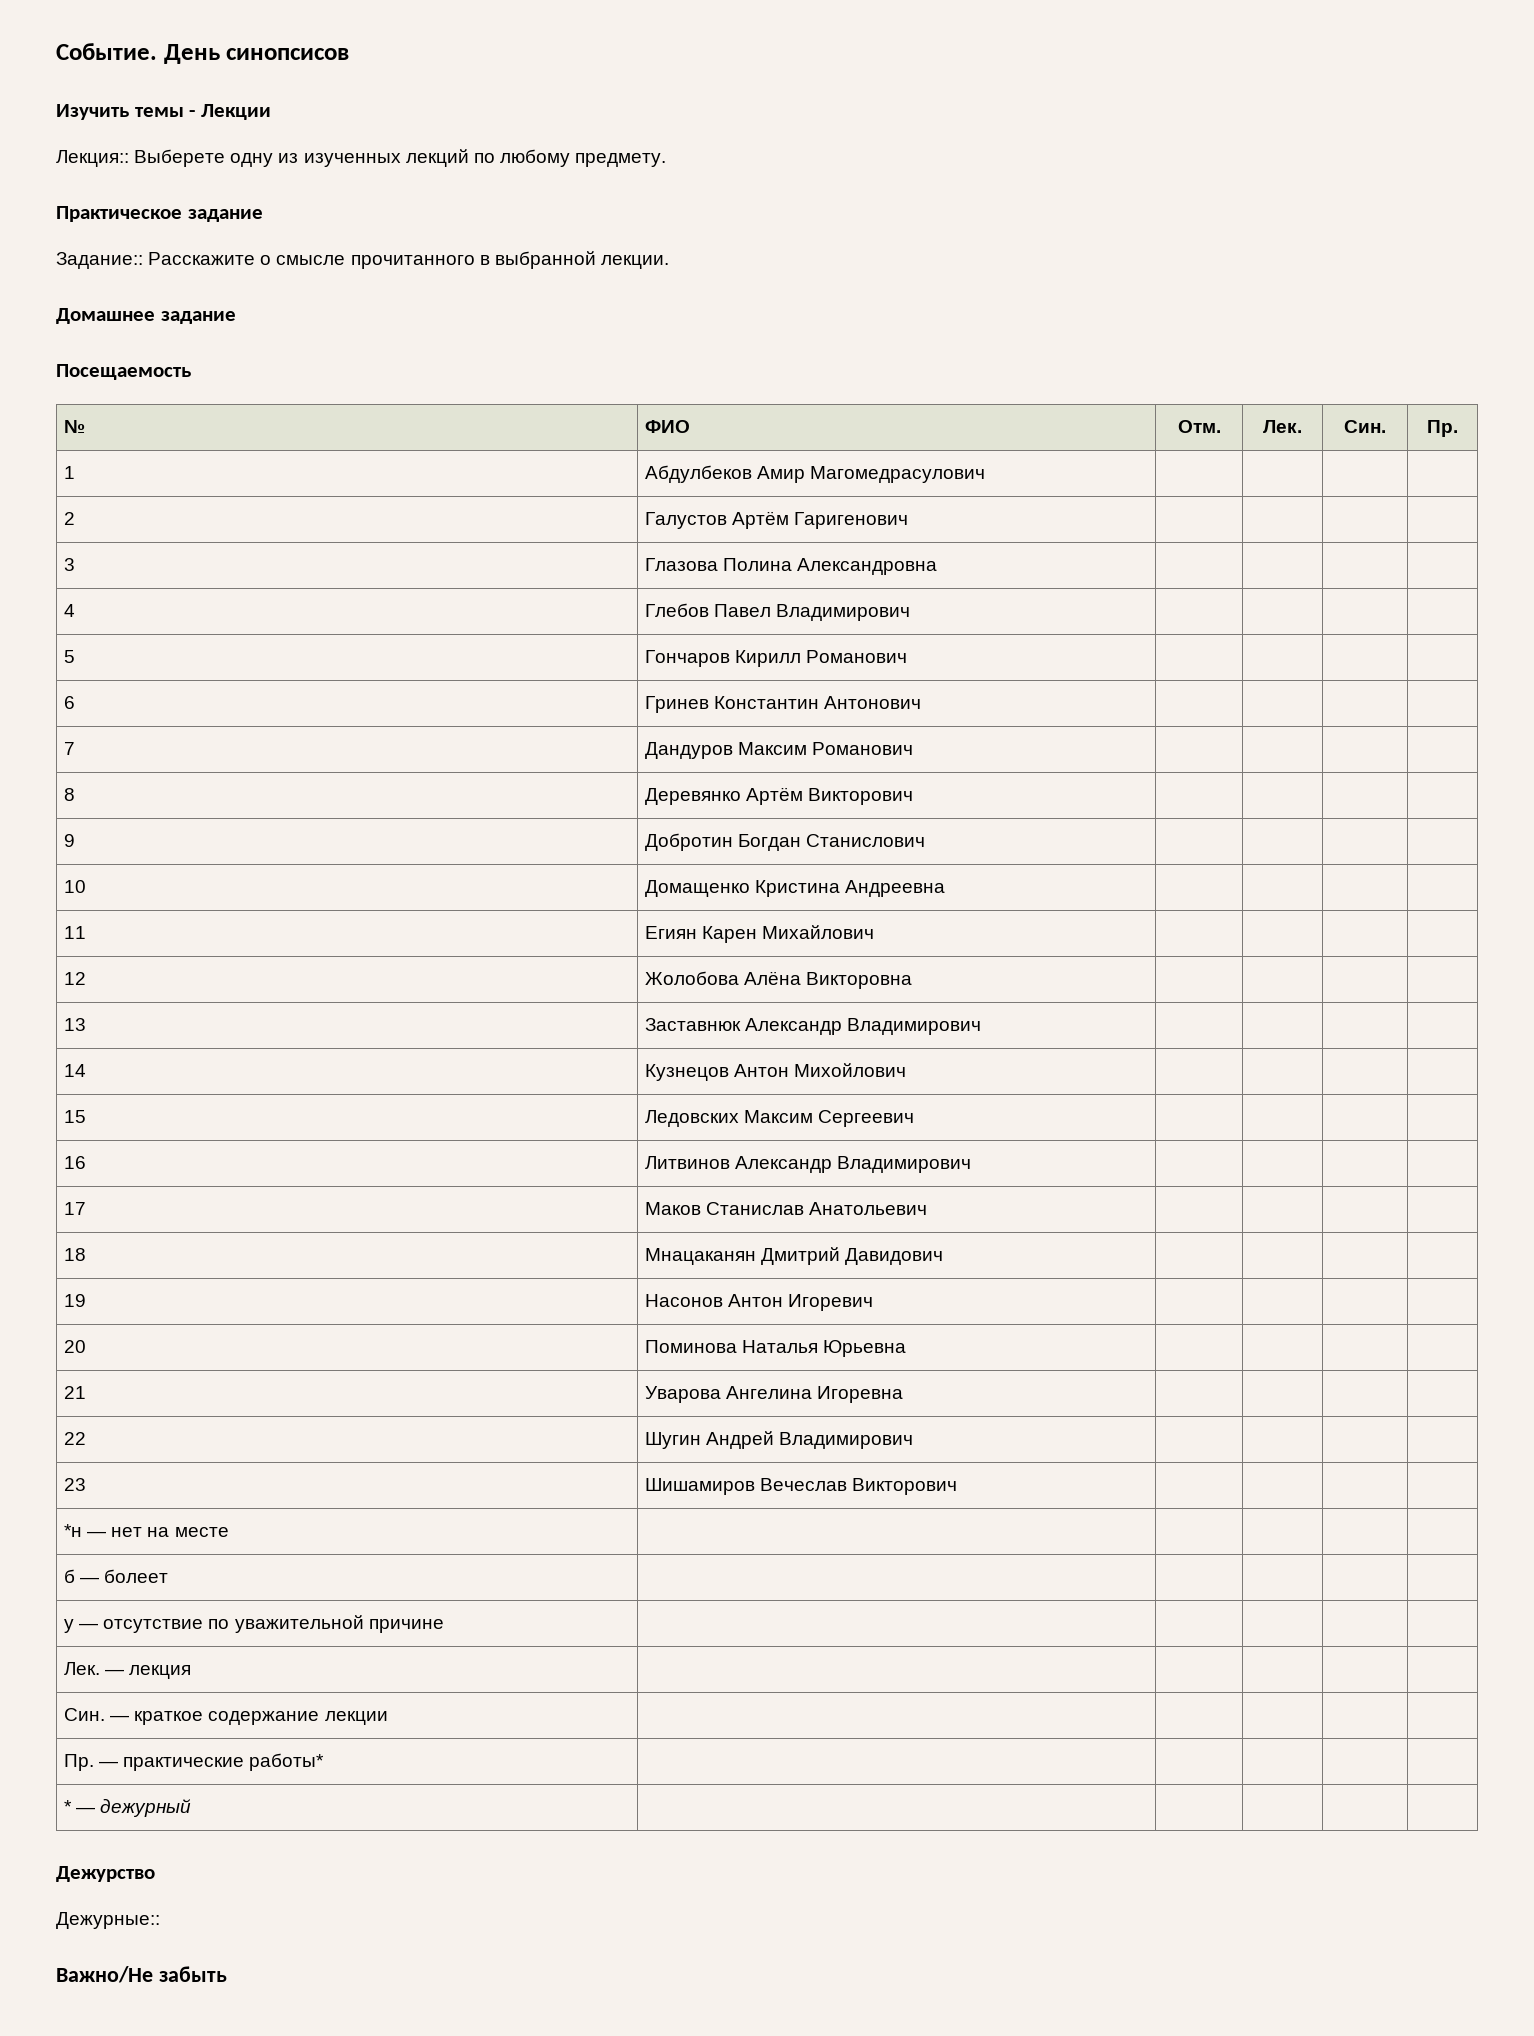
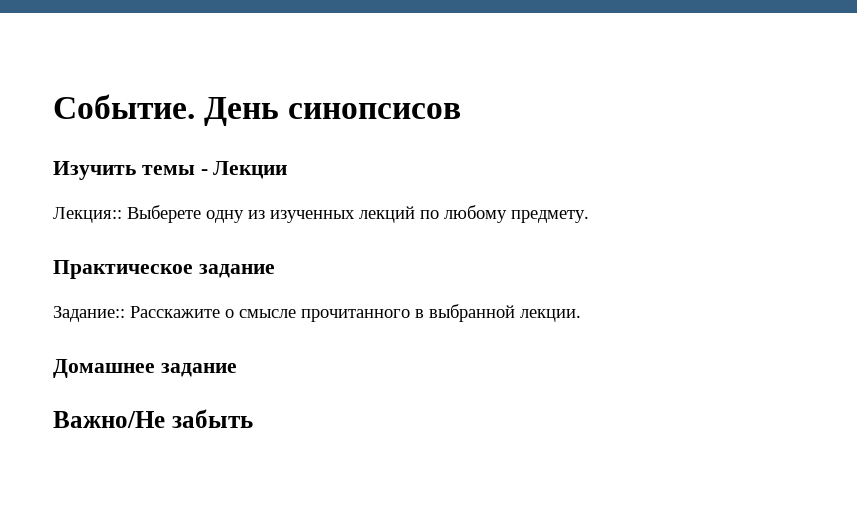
[56,364,191,380] [64,420,86,433] [645,420,691,433] [1177,420,1221,433] [1263,420,1302,433] [1344,420,1386,433] [1427,420,1458,437] [64,466,76,479] [645,465,986,483] [64,512,76,525] [645,511,909,529] [64,558,76,571] [645,558,938,575] [64,604,76,617] [645,603,911,621] [64,650,76,663] [645,650,908,667] [64,696,76,709] [645,696,922,713] [64,742,76,755] [645,742,914,759] [64,788,76,801] [645,787,914,805] [64,834,76,847] [645,833,926,851] [64,880,87,893] [645,880,946,897] [64,926,87,939] [645,925,875,943] [64,972,87,985] [645,971,913,989] [64,1018,87,1031] [645,1018,982,1035] [64,1064,87,1077] [645,1063,907,1081] [64,1110,87,1123] [645,1110,915,1127] [64,1156,87,1169] [645,1156,972,1173] [64,1202,87,1215] [645,1202,928,1215] [64,1248,87,1261] [645,1247,944,1265] [64,1294,87,1307] [645,1294,874,1311] [64,1340,87,1353] [645,1340,907,1357] [64,1386,87,1399] [645,1386,904,1403] [64,1432,87,1445] [645,1431,914,1449] [64,1478,87,1491] [645,1478,958,1495] [64,1524,229,1537] [64,1569,169,1583] [64,1615,444,1633] [64,1662,192,1679] [64,1708,388,1725] [64,1753,325,1771] [64,1798,192,1817] [56,1866,155,1882] [56,1912,160,1929] // Посещаемость // № | ФИО | Отм. | Лек. | Син. | Пр. // 1 | Абдулбеков Амир Магомедрасулович | | | | // 2 | Галустов Артём Гаригенович | | | | // 3 | Глазова Полина Александровна | | | | // 4 | Глебов Павел Владимирович | | | | // 5 | Гончаров Кирилл Романович | | | | // 6 | Гринев Константин Антонович | | | | // 7 | Дандуров Максим Романович | | | | // 8 | Деревянко Артём Викторович | | | | // 9 | Добротин Богдан Станислович | | | | // 10 | Домащенко Кристина Андреевна | | | | // 11 | Егиян Карен Михайлович | | | | // 12 | Жолобова Алёна Викторовна | | | | // 13 | Заставнюк Александр Владимирович | | | | // 14 | Кузнецов Антон Михойлович | | | | // 15 | Ледовских Максим Сергеевич | | | | // 16 | Литвинов Александр Владимирович | | | | // 17 | Маков Станислав Анатольевич | | | | // 18 | Мнацаканян Дмитрий Давидович | | | | // 19 | Насонов Антон Игоревич | | | | // 20 | Поминова Наталья Юрьевна | | | | // 21 | Уварова Ангелина Игоревна | | | | // 22 | Шугин Андрей Владимирович | | | | // 23 | Шишамиров Вечеслав Викторович | | | | // *н — нет на месте | | | | | // б — болеет | | | | | // у — отсутствие по уважительной причине | | | | | // Лек. — лекция | | | | | // Син. — краткое содержание лекции | | | | | // Пр. — практические работы* | | | | | // * — дежурный | | | | | // Дежурство // Дежурные:: -> (237, 370) none

